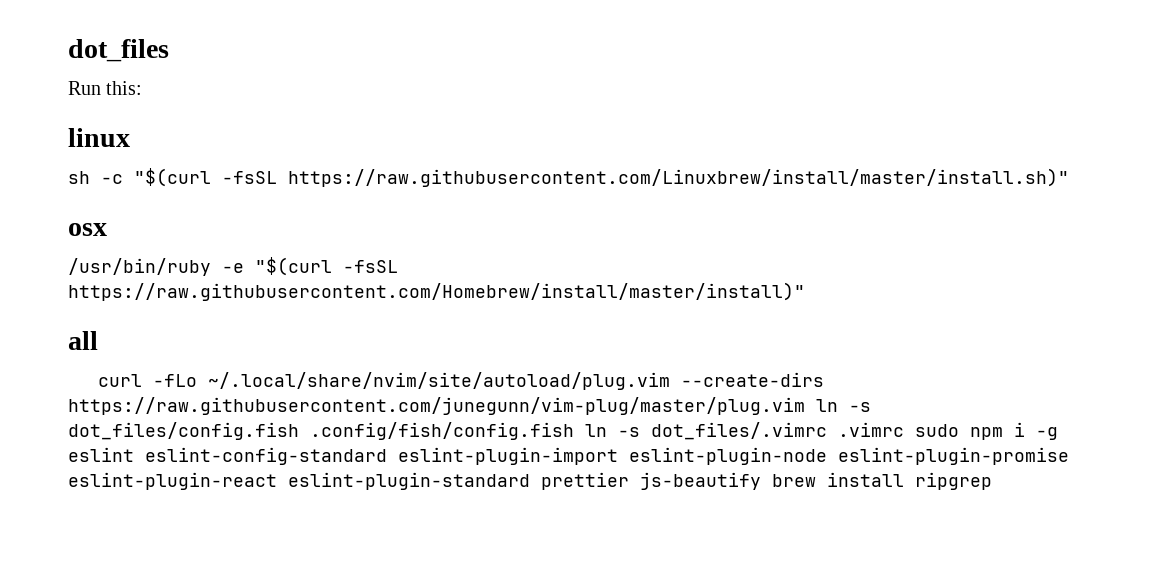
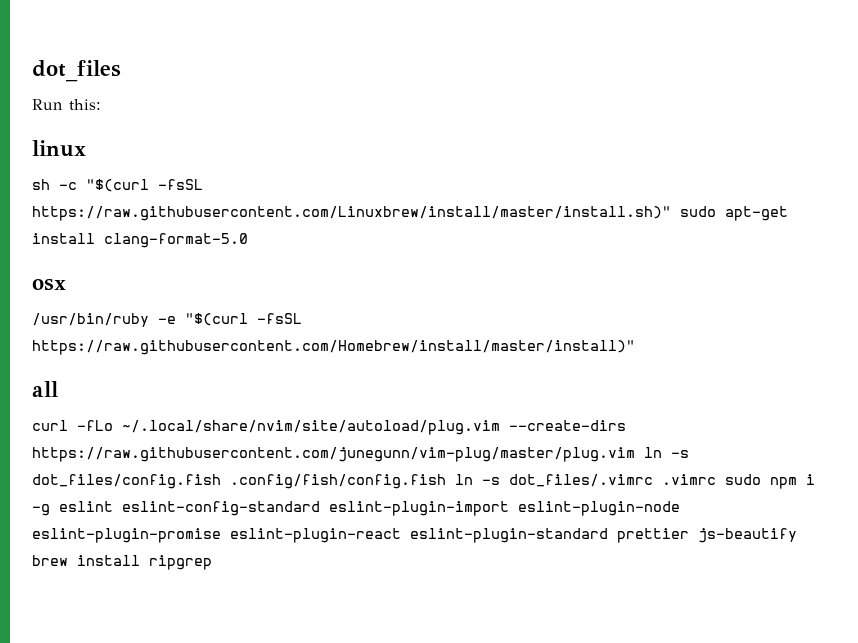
(1069, 177) none -> [680,206,788,221] [32,233,248,248] sudo apt-get install clang-format-5.0

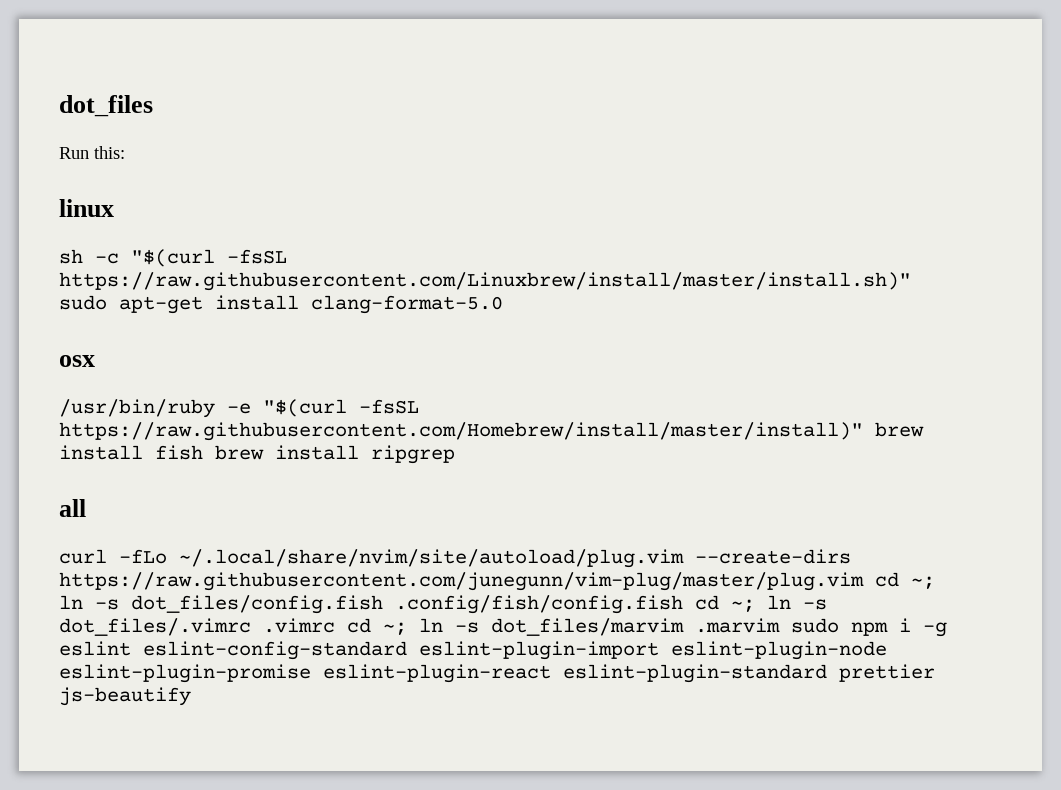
(635, 347) none -> [875,422,924,437] [59,445,455,464] brew install fish brew install ripgrep
(635, 454) none -> [875,572,935,589] cd ~;
(446, 481) none -> [695,595,755,612] cd ~;
(716, 479) none -> [347,618,780,636] cd ~; ln -s dot_files/marvim .marvim
[32,555,212,570] brew install ripgrep -> (191, 696) none

